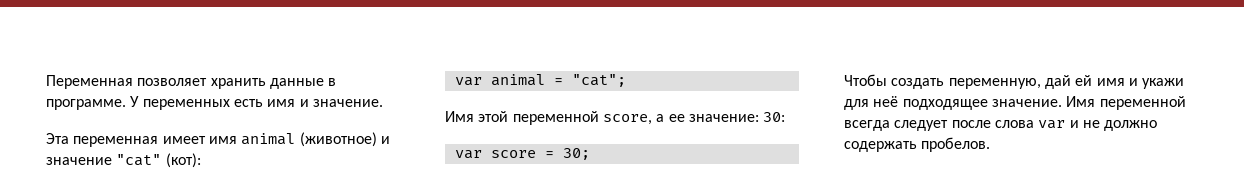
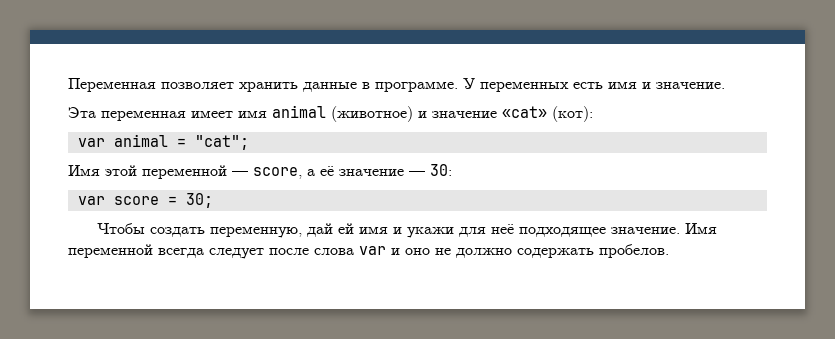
[116,154,162,166] "cat" -> [502,106,547,118] «cat»
(599, 118) none -> [232,171,248,176] —
[668,114,759,122] ее значение: -> [320,166,425,176] её значение —
(1079, 124) none -> [405,248,430,255] оно

